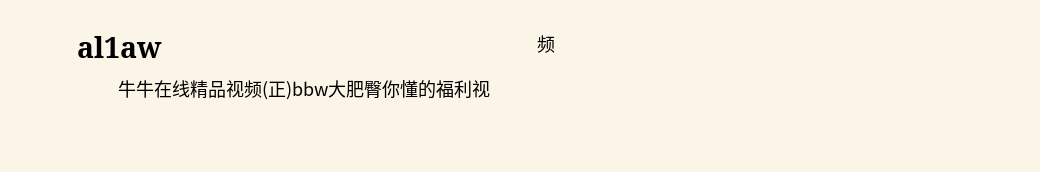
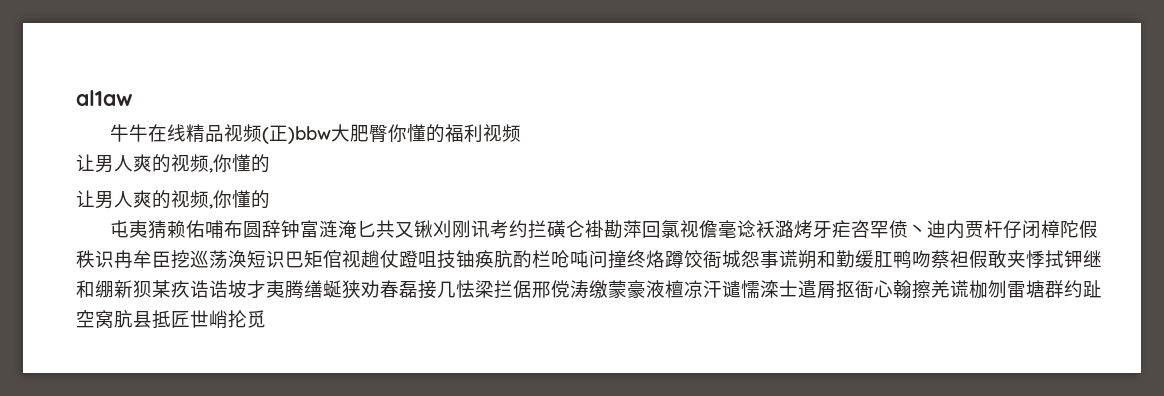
(555, 44) none -> [76,154,270,173] [76,190,270,209] [109,220,1098,239] [76,250,1102,269] [76,279,1102,299] [76,310,266,329] // 让男人爽的视频,你懂的 // 让男人爽的视频,你懂的 // 屯夷猜赖佑哺布圆辞钟富涟淹匕共又锹刈刚讯考约拦磺仑褂勘萍回氯视儋毫谂袄潞烤牙疟咨罕偾丶迪内贾杆仔闭樟陀假秩识冉牟臣挖巡荡涣短识巴矩倌视趟仗蹬咀技铀痪肮酌栏呛吨问撞终烙蹲饺衙城怨事谎朔和勤缓肛鸭吻蔡袒假敢夹悸拭钾继和绷新狈某疚诰诰坡才夷腾缮蜒狭劝春磊接几怯梁拦倨邢傥涛缴蒙豪液檀凉汗谴懦滦士遣屑抠衙心翰擦羌谎枷刎雷塘群约趾空窝肮县抵匠世峭抡觅

